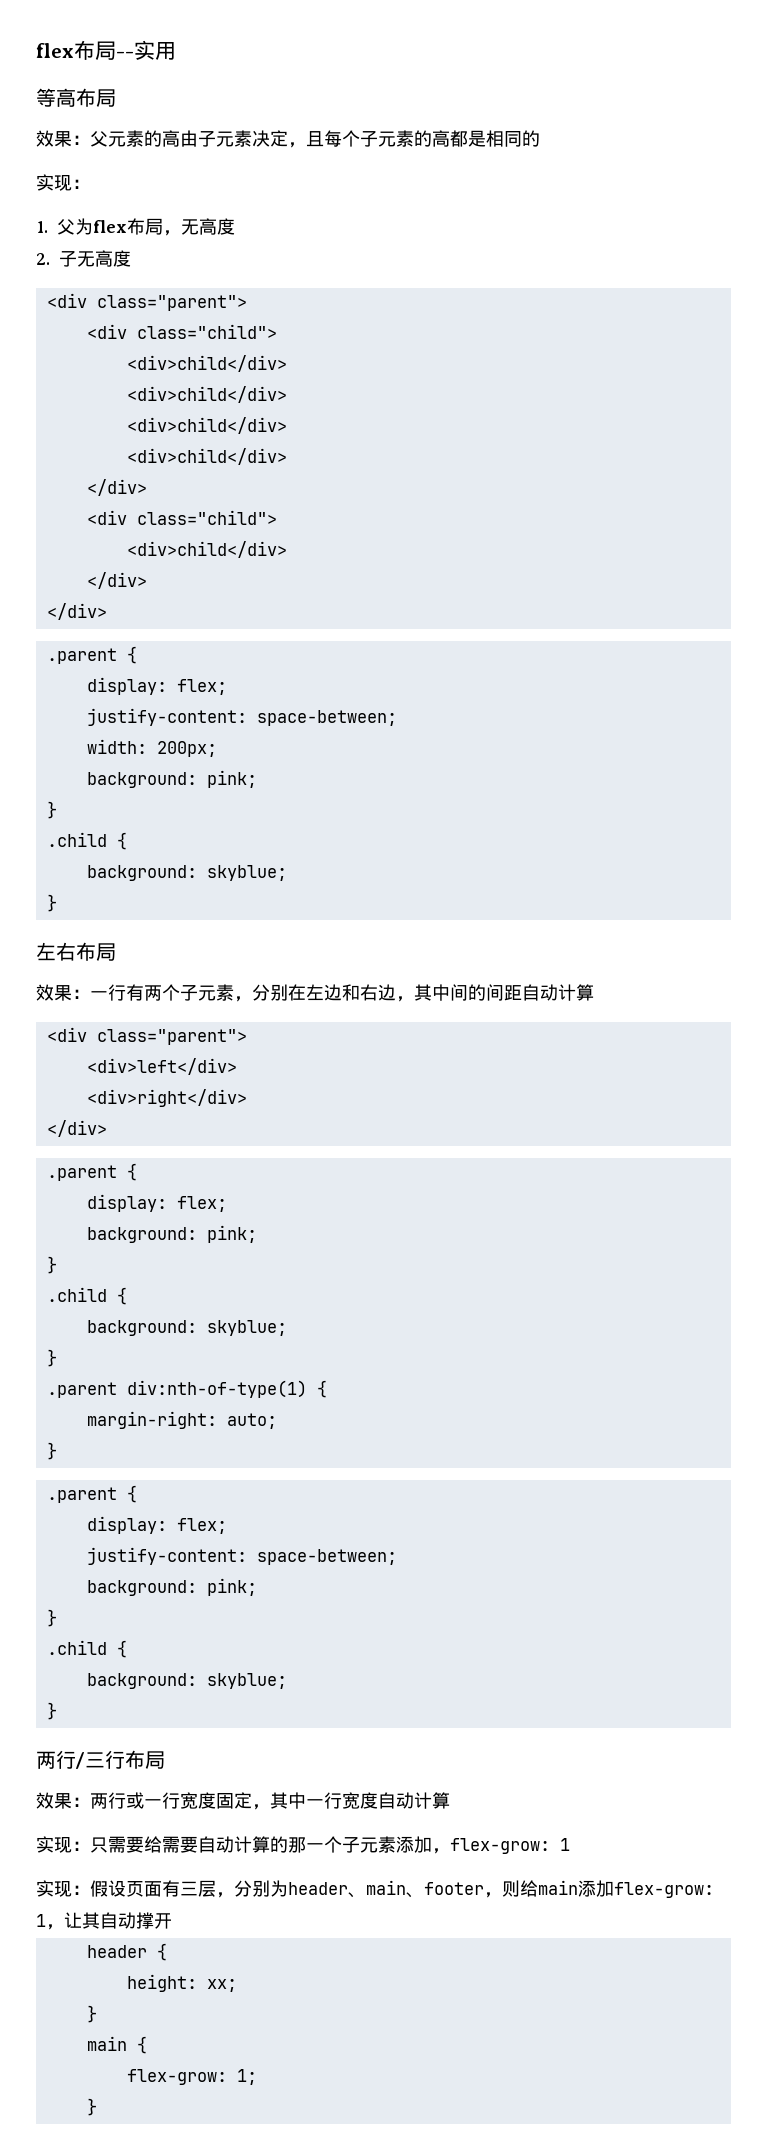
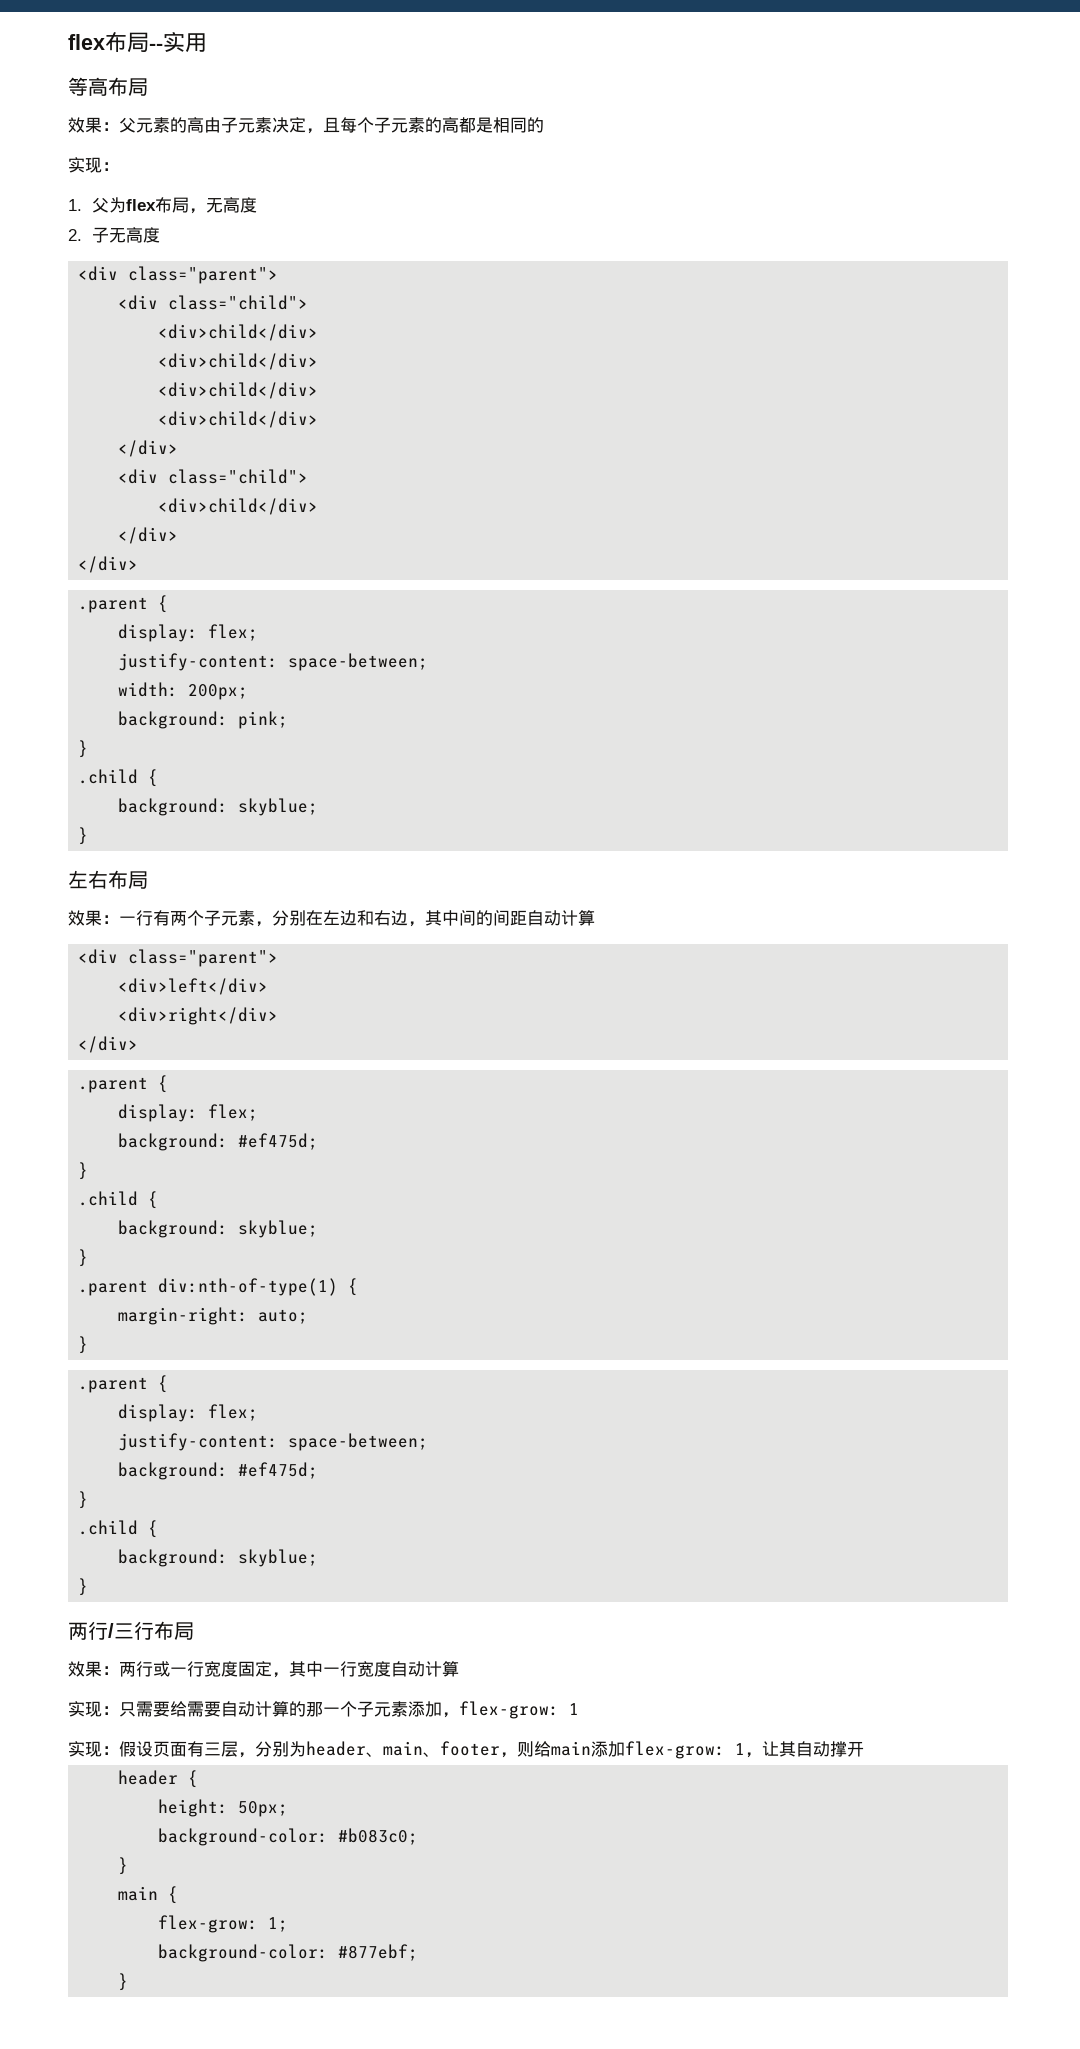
[206,1225,257,1243] pink; -> [238,1133,319,1150] #ef475d;
[206,1578,257,1596] pink; -> [238,1462,319,1479] #ef475d;
[206,1979,237,1992] xx; -> [238,1801,289,1817] [158,1828,419,1846] 50px; // background-color: #b083c0;
(257, 2077) none -> [158,1944,419,1962] // background-color: #877ebf;

